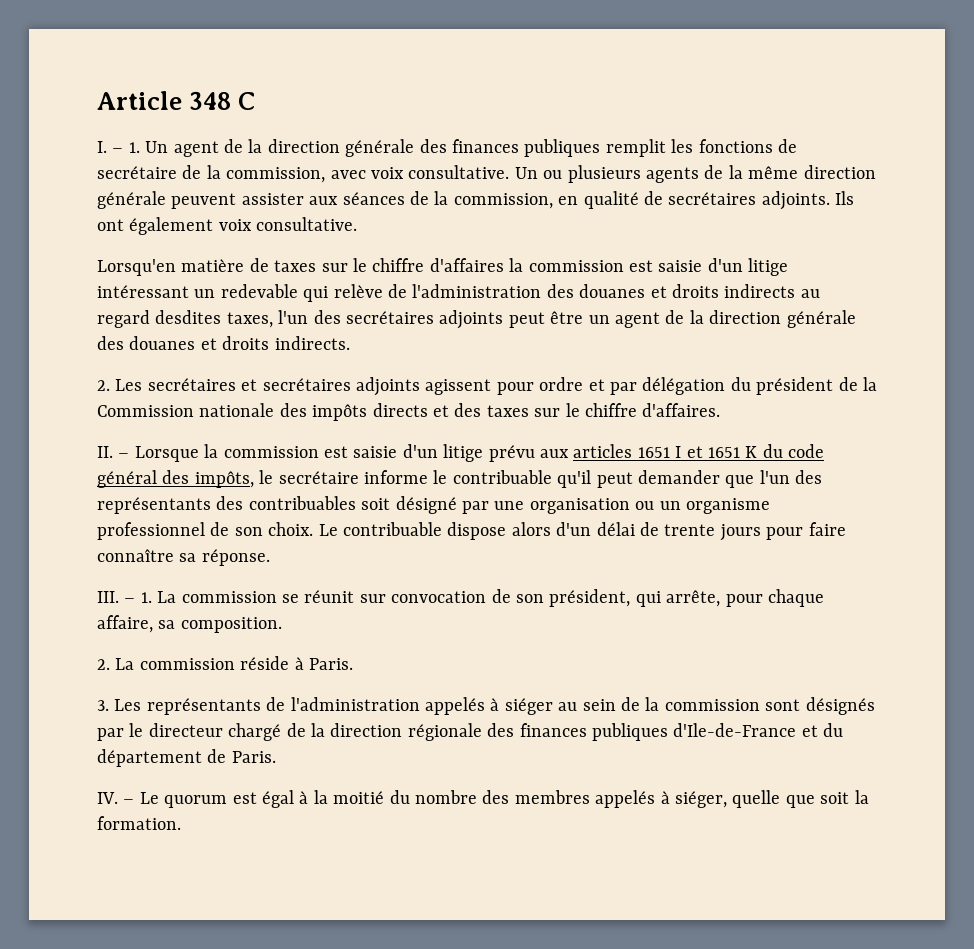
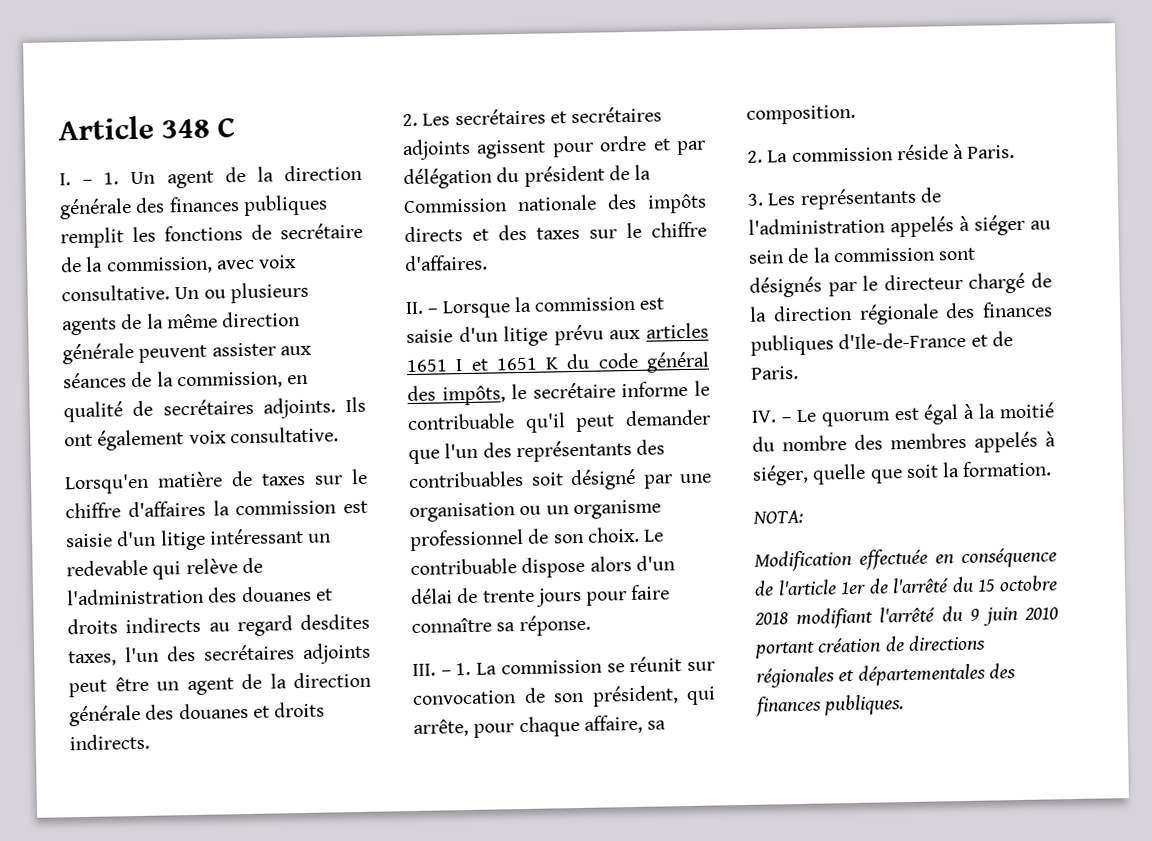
[823,723,844,737] [97,749,202,767] du département -> (988, 340) none
(181, 823) none -> [752,509,803,524] [754,547,1057,572] [754,575,1058,596] [754,606,1059,630] [755,634,986,659] [756,663,1016,688] [756,694,905,717] // NOTA: // Modification effectuée en conséquence de l'article 1er de l'arrêté du 15 octobre 2018 modifiant l'arrêté du 9 juin 2010 portant création de directions régionales et départementales des finances publiques.

